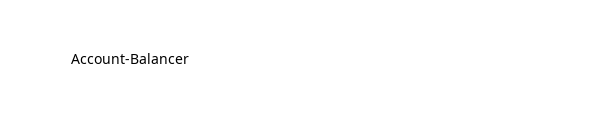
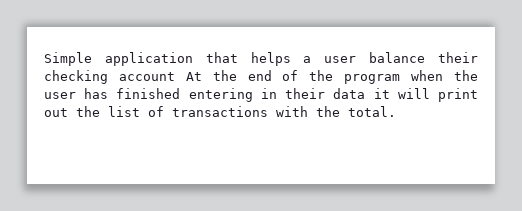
[71,53,189,64] Account-Balancer -> [44,52,478,66] [44,70,479,84] [44,88,479,102] [44,106,396,117] Simple application that helps a user balance their checking account At the end of the program when the user has finished entering in their data it will print out the list of transactions with the total.

